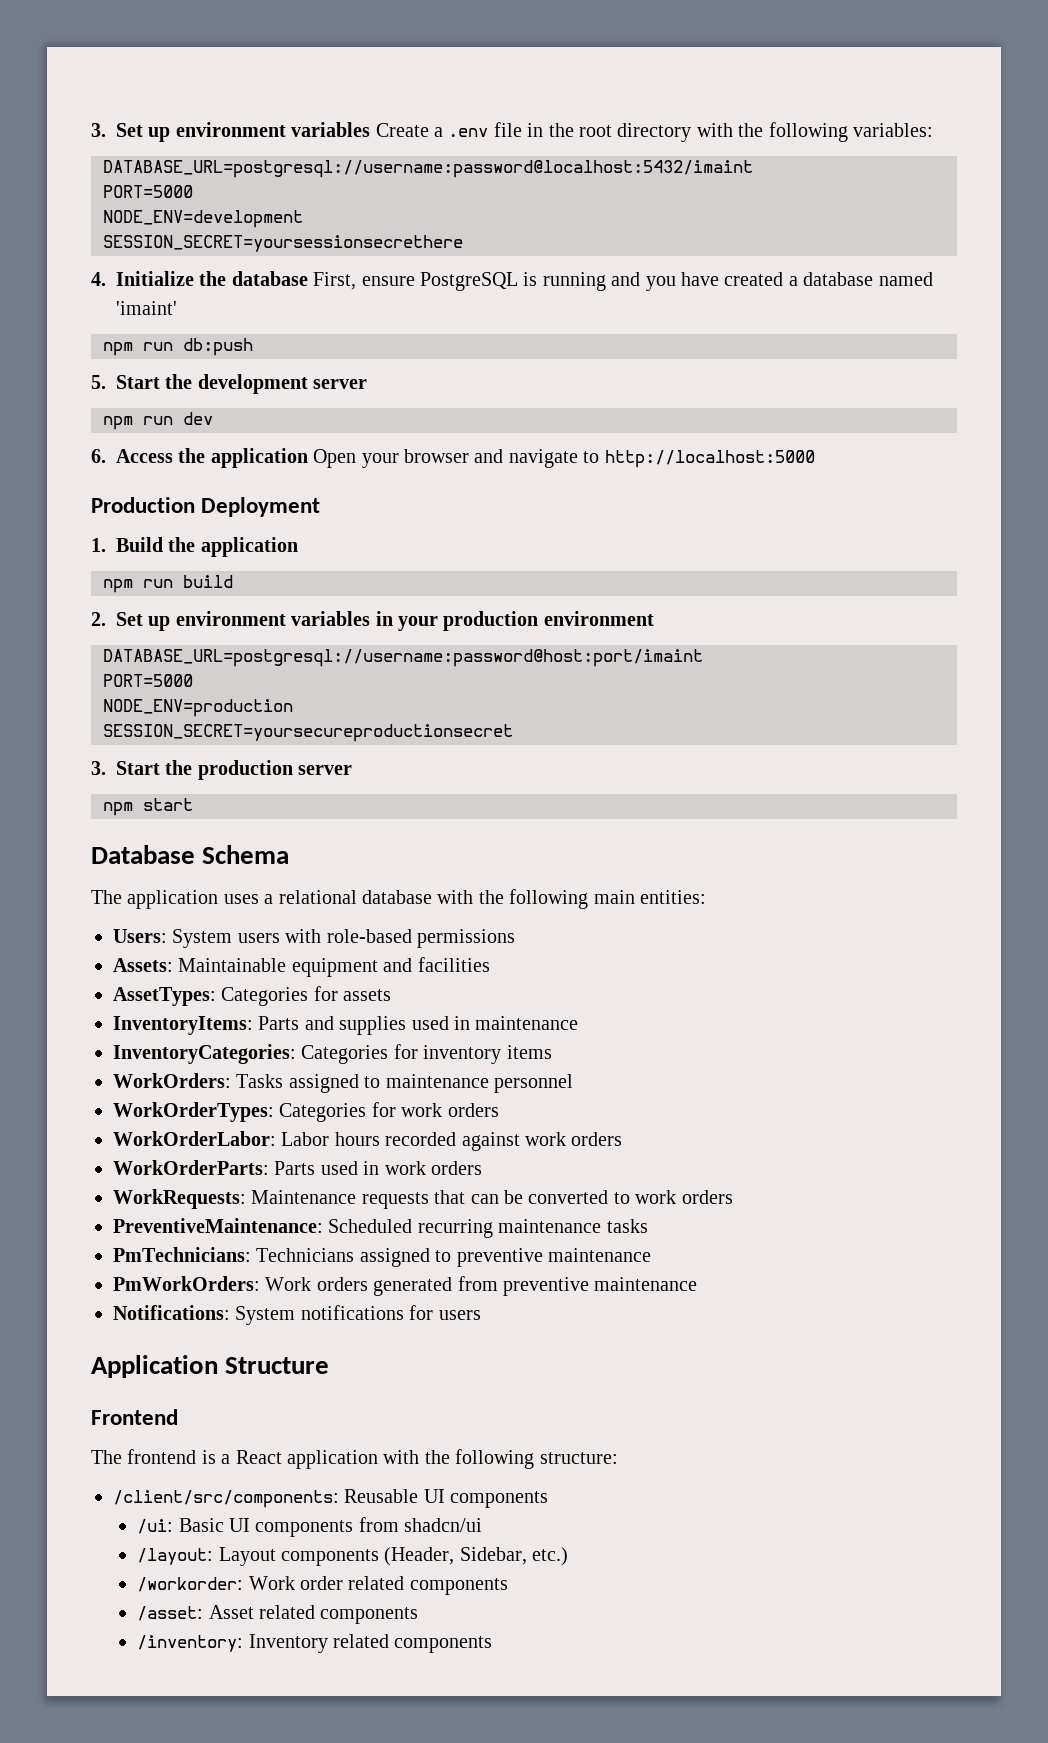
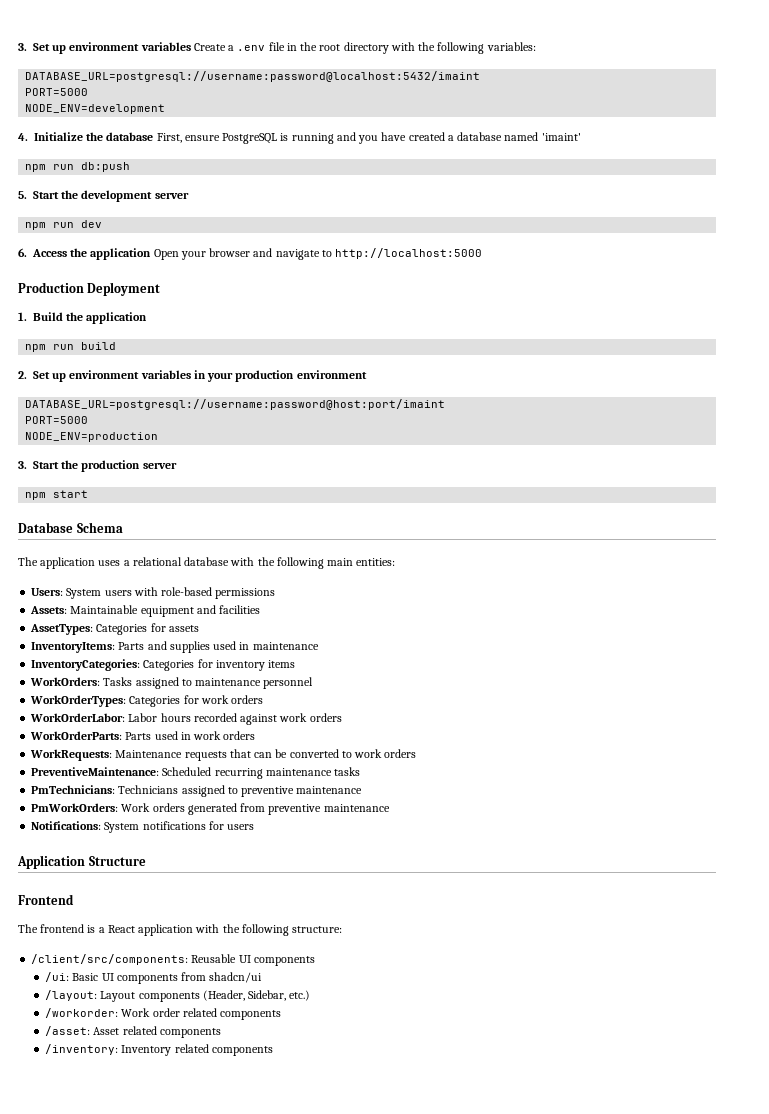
[103,235,463,252] // SESSION_SECRET=yoursessionsecrethere -> (166, 109) none
[103,724,513,742] // SESSION_SECRET=yoursecureproductionsecret -> (159, 437) none

